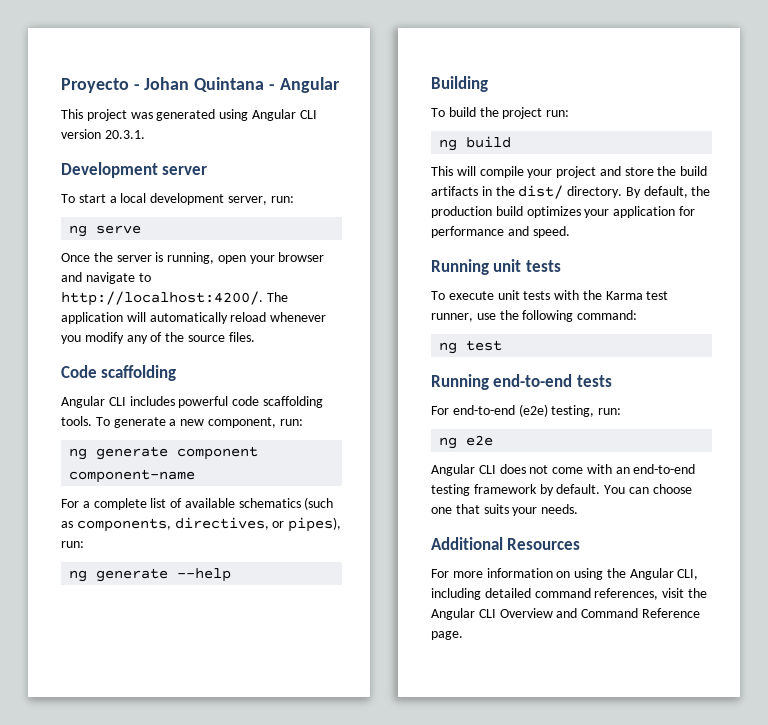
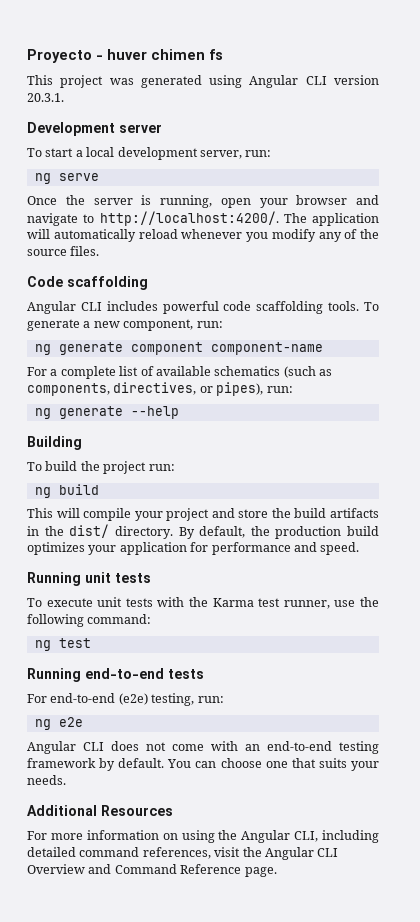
[144,77,340,93] Johan Quintana - Angular -> [107,49,223,60] huver chimen fs

